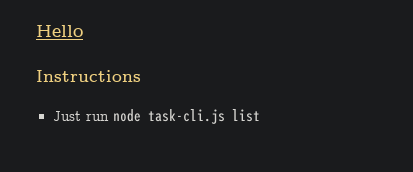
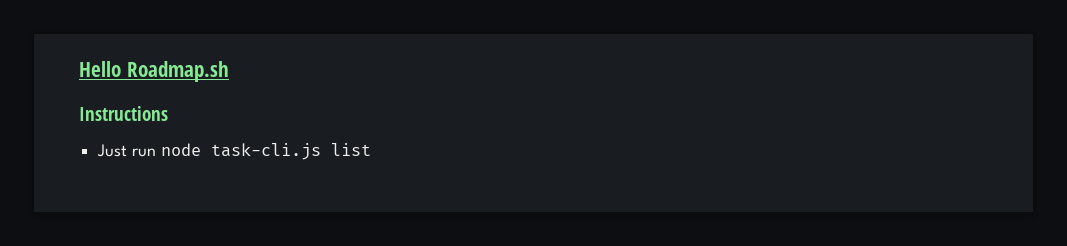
(83, 31) none -> [126,61,229,82] Roadmap.sh

